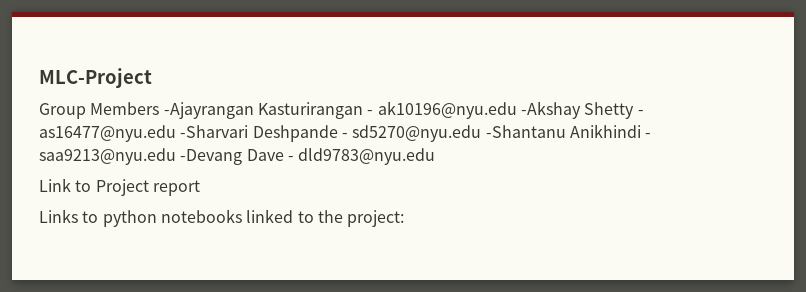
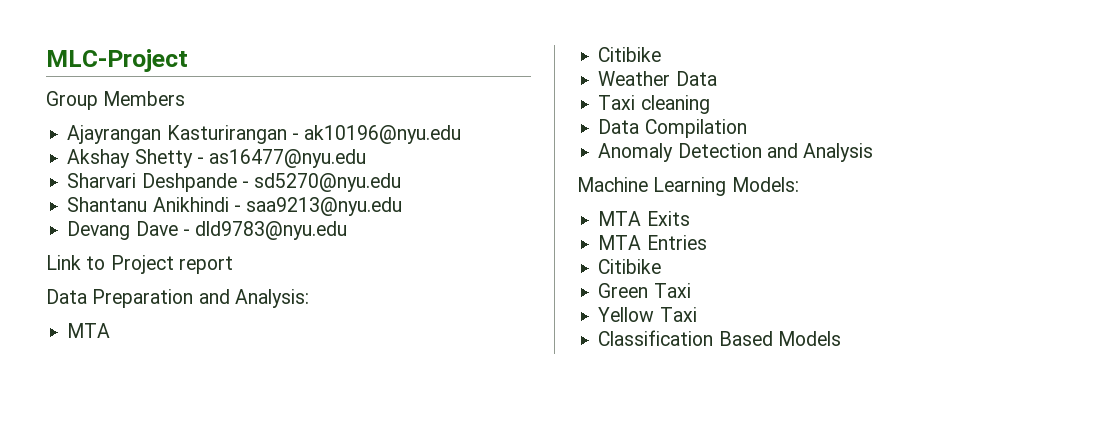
[163,102,254,119] -Ajayrangan -> [67,125,162,144] // Ajayrangan
[520,101,581,119] -Akshay -> [67,149,131,168] // Akshay
[180,125,249,138] -Sharvari -> [67,173,137,188] // Sharvari
[485,125,566,138] -Shantanu -> [67,197,148,212] // Shantanu
[180,149,243,165] -Devang -> [67,221,131,240] // Devang
[39,209,405,227] Links to python notebooks linked to the project: -> [46,289,309,308] [67,323,111,338] [598,47,662,62] [598,71,717,86] [598,95,710,114] [598,119,747,138] [598,143,874,162] [577,177,799,196] [598,211,690,226] [598,235,707,250] [598,259,662,274] [598,283,691,298] [598,307,697,322] [598,330,841,346] Data Preparation and Analysis: // MTA // Citibike // Weather Data // Taxi cleaning // Data Compilation // Anomaly Detection and Analysis // Machine Learning Models: // MTA Exits // MTA Entries // Citibike // Green Taxi // Yellow Taxi // Classification Based Models

